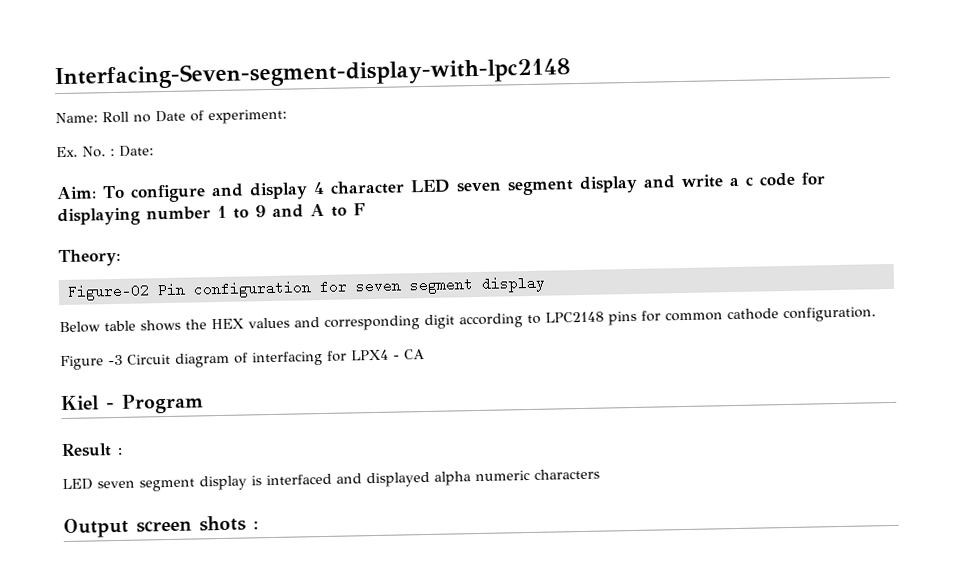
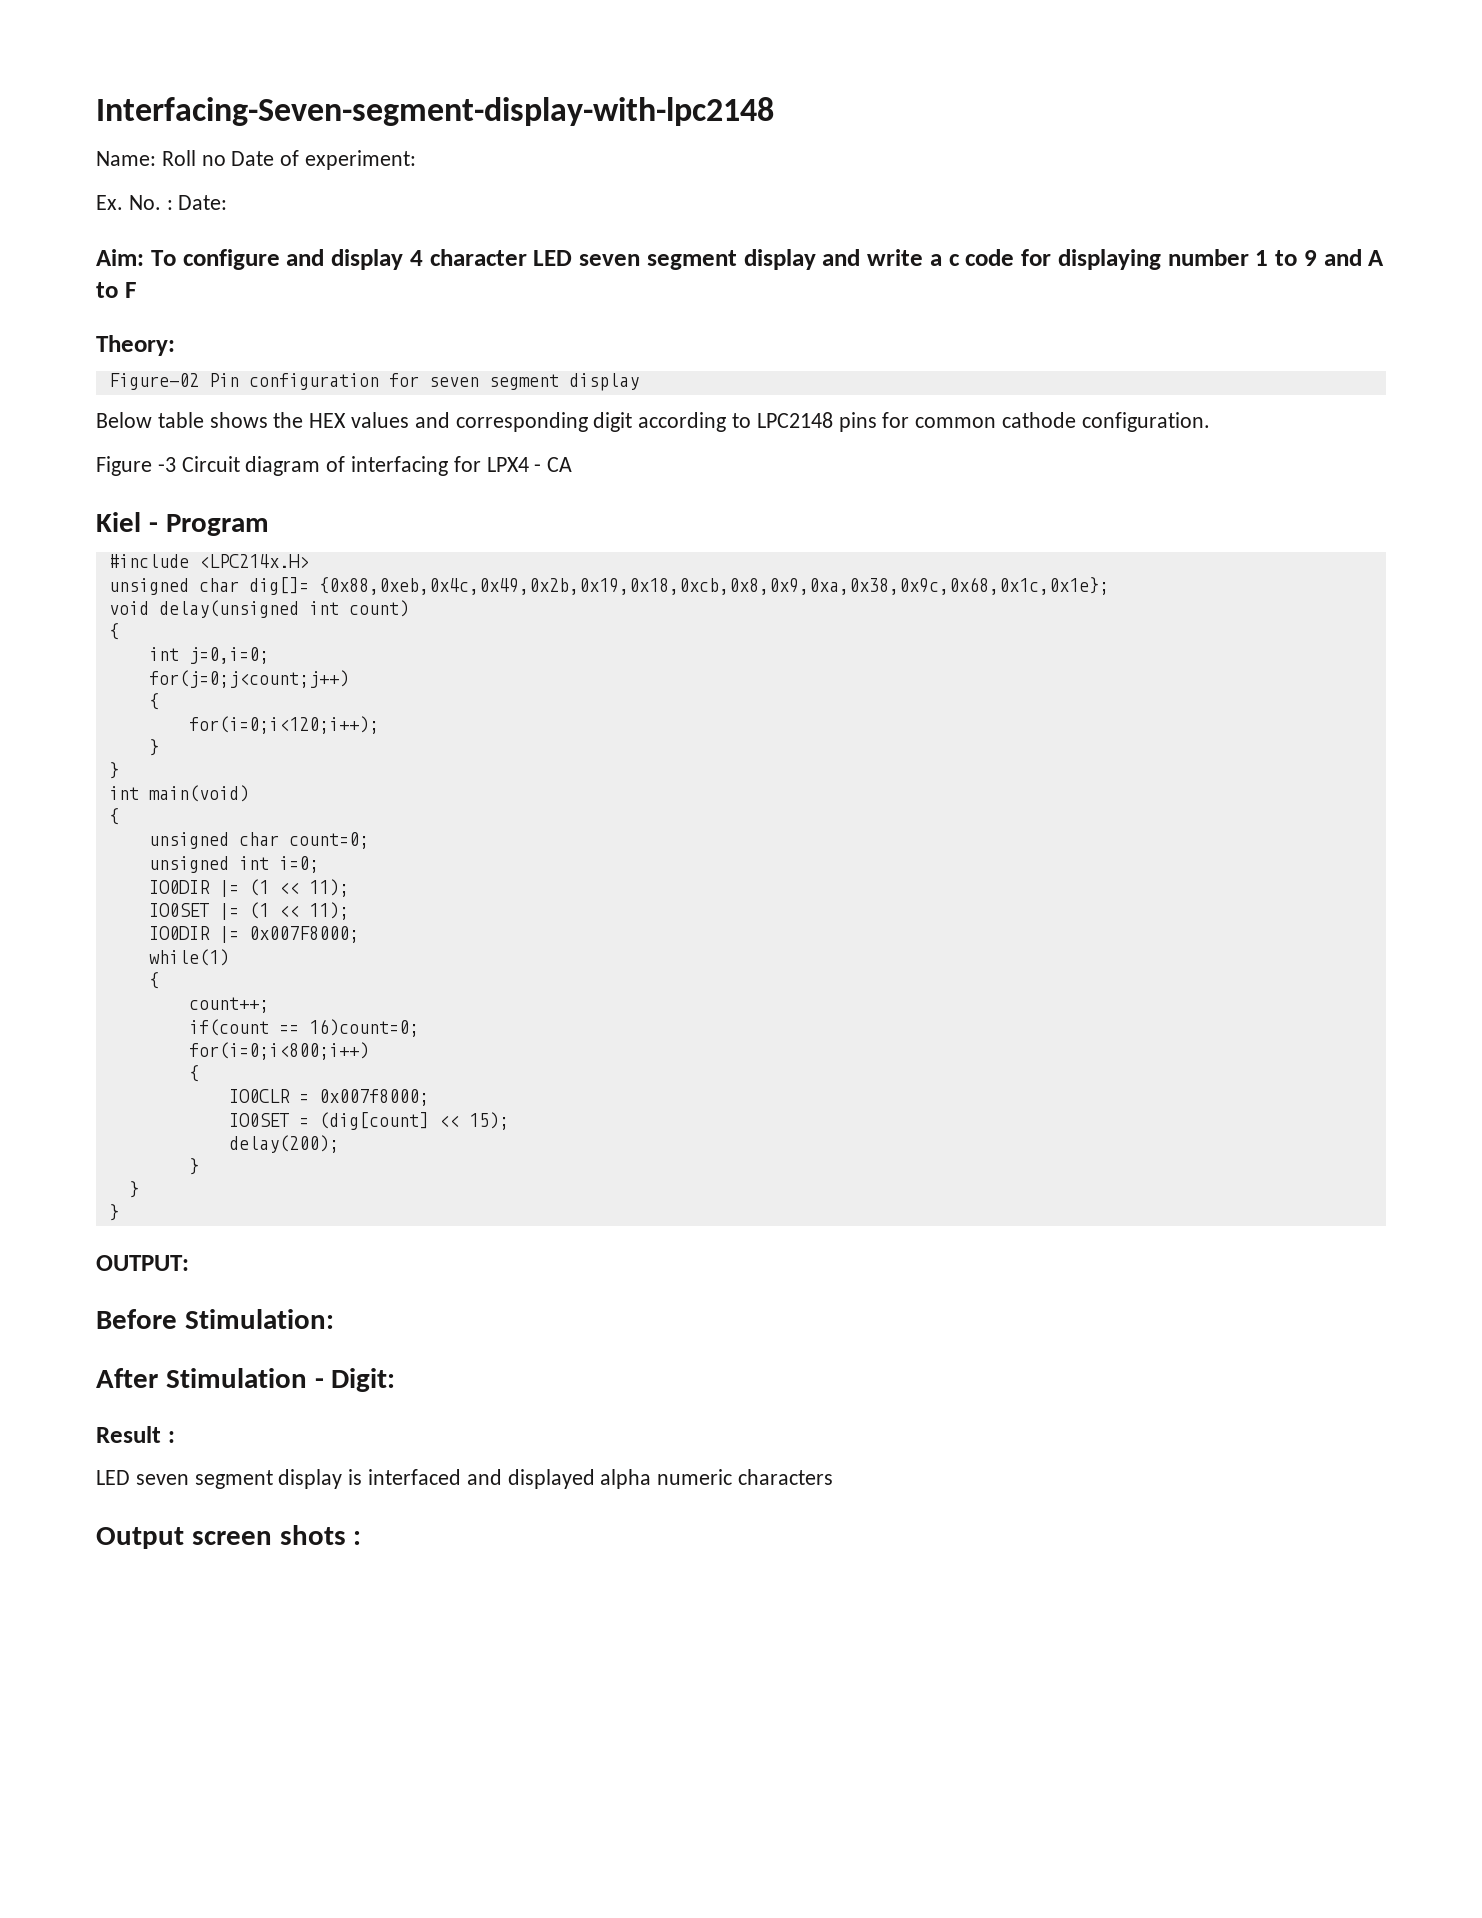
(204, 403) none -> [108,554,309,568] [108,577,1109,595] [108,600,409,618] [108,623,119,640] [148,647,269,664] [148,670,349,688] [148,693,159,710] [188,716,379,734] [148,739,159,756] [108,762,119,779] [108,785,249,802] [108,808,119,825] [148,832,369,849] [148,856,319,873] [148,879,349,897] [148,902,349,920] [148,926,359,943] [148,949,229,966] [148,972,159,989] [188,997,269,1013] [188,1019,419,1037] [188,1042,369,1060] [188,1065,199,1082] [228,1089,429,1106] [228,1112,509,1130] [228,1135,339,1153] [188,1158,199,1175] [128,1181,139,1198] [108,1204,119,1221] [96,1255,189,1271] [96,1309,334,1329] [96,1368,396,1392] // #include <LPC214x.H> // unsigned char dig[]= {0x88,0xeb,0x4c,0x49,0x2b,0x19,0x18,0xcb,0x8,0x9,0xa,0x38,0x9c,0x68,0x1c,0x1e}; // void delay(unsigned int count) // { // int j=0,i=0; // for(j=0;j<count;j++) // { // for(i=0;i<120;i++); // } // } // int main(void) // { // unsigned char count=0; // unsigned int i=0; // IO0DIR |= (1 << 11); // IO0SET |= (1 << 11); // IO0DIR |= 0x007F8000; // while(1) // { // count++; // if(count == 16)count=0; // for(i=0;i<800;i++) // { // IO0CLR = 0x007f8000; // IO0SET = (dig[count] << 15); // delay(200); // } // } // } // OUTPUT: // Before Stimulation: // After Stimulation - Digit:

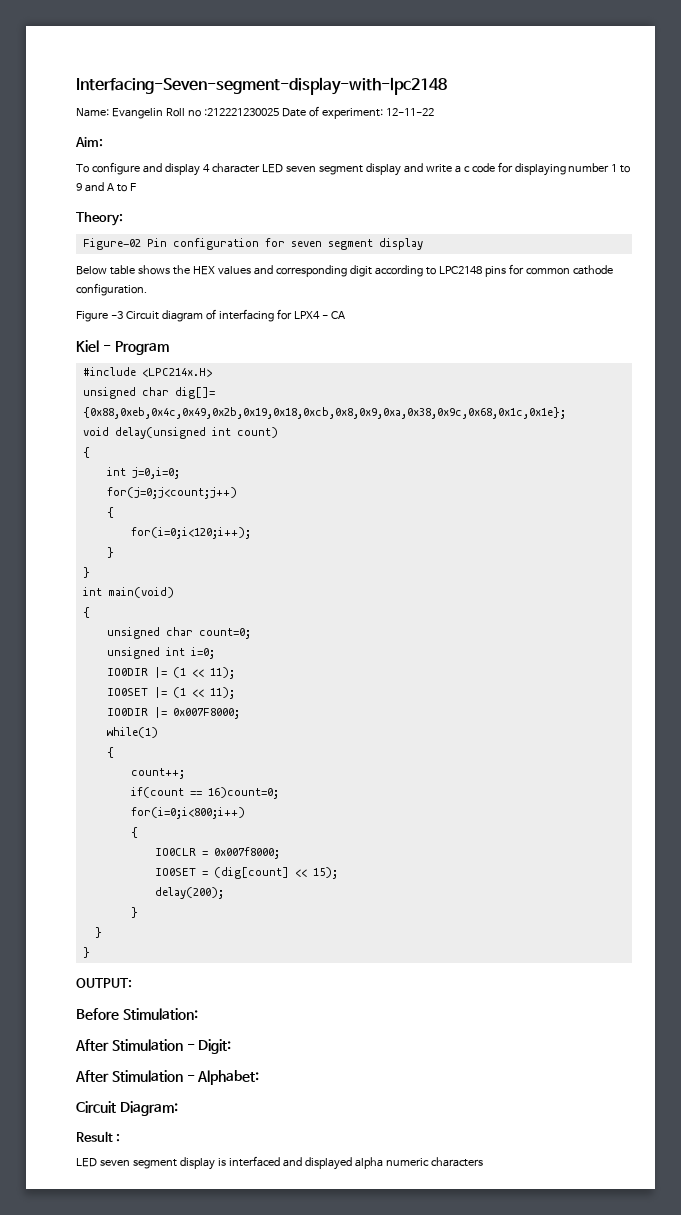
(156, 158) none -> [111,108,163,119] Evangelin
(226, 160) none -> [203,108,279,116] :212221230025
[96,195,228,210] // Ex. No. : Date: -> [385,108,434,116] 12-11-22
(144, 257) none -> (103, 142) //
(396, 1380) none -> [75,1070,260,1085] [76,1101,178,1116] // After Stimulation - Alphabet: // Circuit Diagram:
[96,1525,362,1549] // Output screen shots : -> (483, 1162) none

